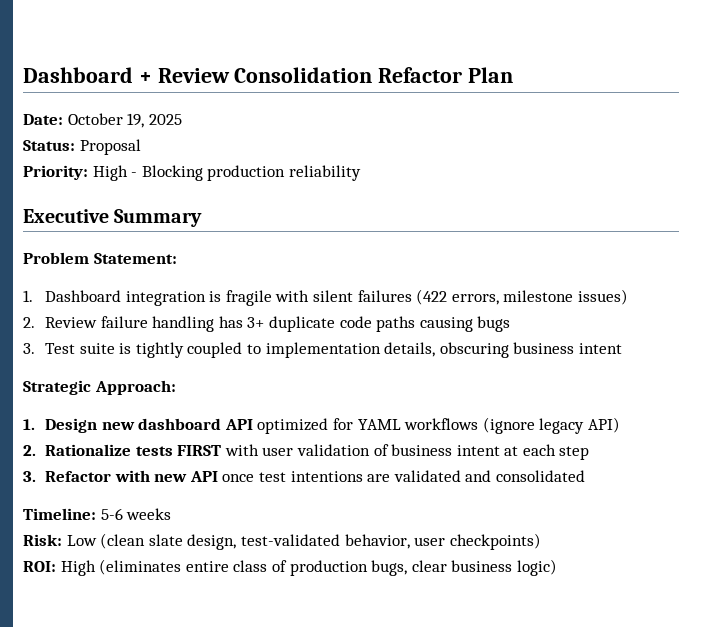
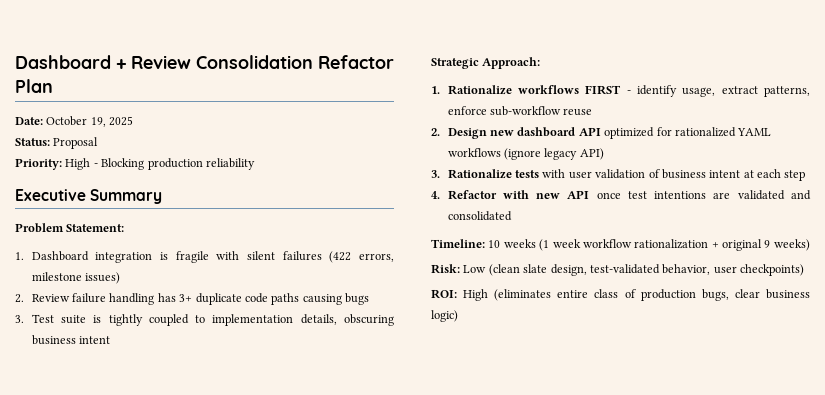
(35, 424) none -> [447,85,810,97] [447,106,593,116] [431,128,440,136] Rationalize workflows FIRST - identify usage, extract patterns, enforce sub-workflow reuse // 2.
(353, 424) none -> [674,127,736,137] rationalized
[23,445,36,456] 2. -> [431,170,440,178] 3.
[177,445,222,456] FIRST -> (540, 174) none
[23,471,36,482] 3. -> [431,191,440,199] 4.
[100,508,123,520] 5-6 -> [488,240,501,248] 10
(172, 514) none -> [539,239,810,251] (1 week workflow rationalization + original 9 weeks)

